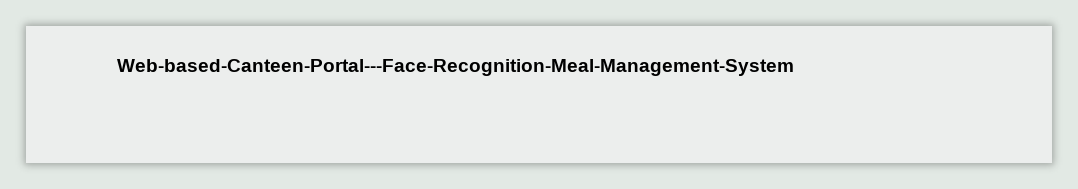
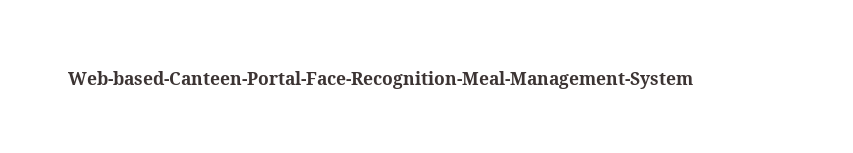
[117,59,794,76] Web-based-Canteen-Portal---Face-Recognition-Meal-Management-System -> [68,71,693,89] Web-based-Canteen-Portal-Face-Recognition-Meal-Management-System

